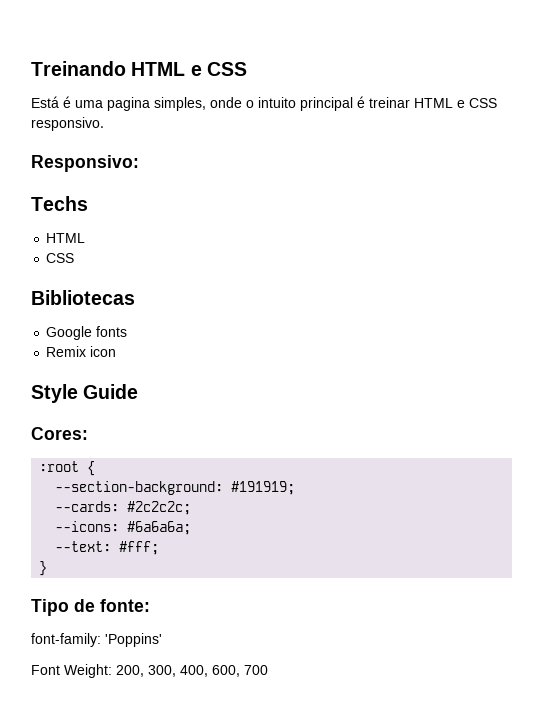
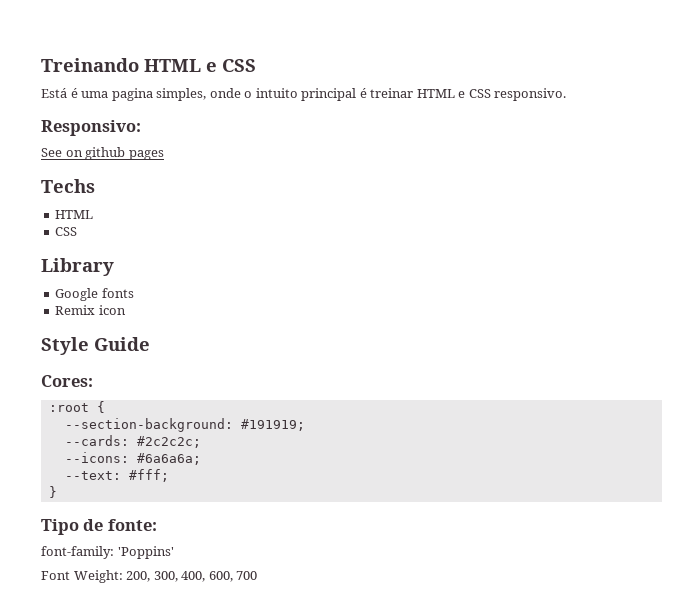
(139, 163) none -> [41,147,164,160] // See on github pages
[31,290,135,305] Bibliotecas -> [41,258,114,276] Library

